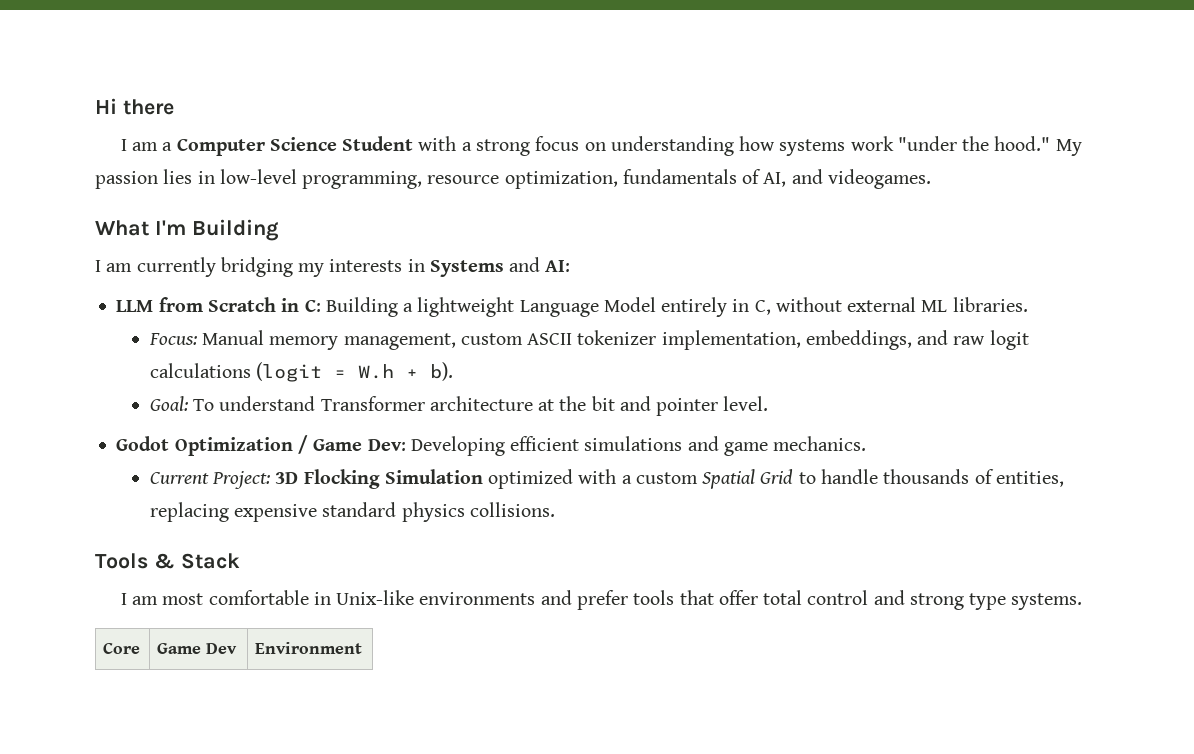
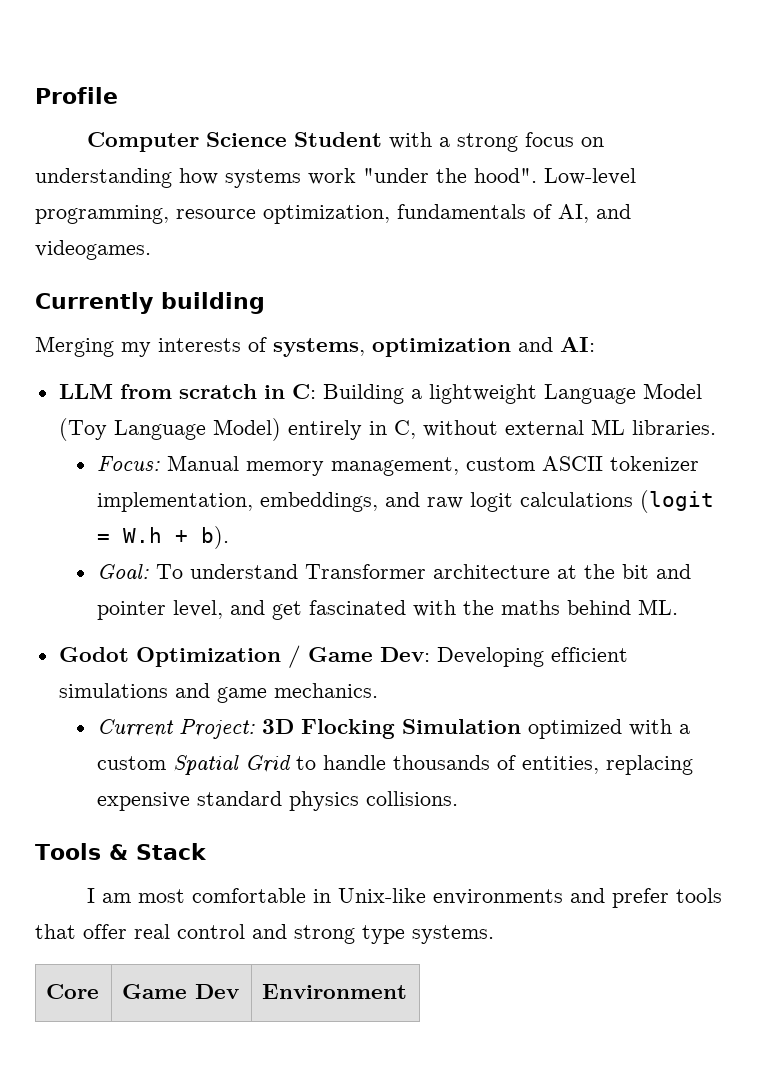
[95,98,174,115] [120,139,173,151] Hi there // I am a -> [35,87,118,104] Profile //
[994,136,1082,156] [95,169,297,189] hood." My passion lies in low-level -> [474,168,636,185] hood". Low-level
[95,219,279,241] [95,257,504,277] What I'm Building // I am currently bridging my interests in Systems -> [35,292,265,314] [35,336,511,357] Currently building // Merging my interests of systems, optimization
[207,297,276,312] Scratch -> [178,384,257,399] scratch
(656, 304) none -> [58,418,281,441] (Toy Language Model)
[723,396,769,411] level. -> [172,599,678,620] level, and get fascinated with the maths behind ML.
[763,590,803,605] total -> [134,924,170,939] real

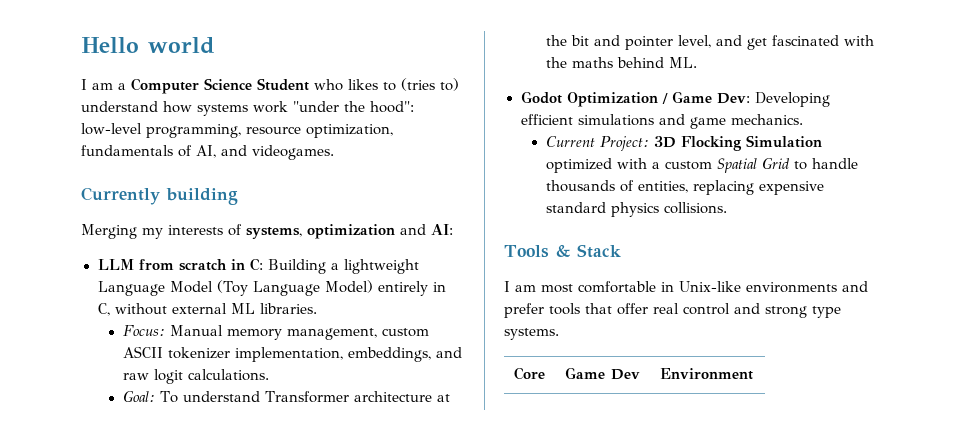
[35,87,118,104] [87,132,605,152] [35,168,172,188] Profile // Computer Science Student with a strong focus on understanding -> [81,37,215,54] [81,78,459,94] [81,101,158,112] Hello world // I am a Computer Science Student who likes to (tries to) understand
[474,168,636,185] hood". Low-level -> [370,101,414,113] [81,123,142,135] hood": low-level
[519,490,714,513] [96,526,229,549] calculations (logit = W.h + b). -> [187,369,269,381] calculations.

